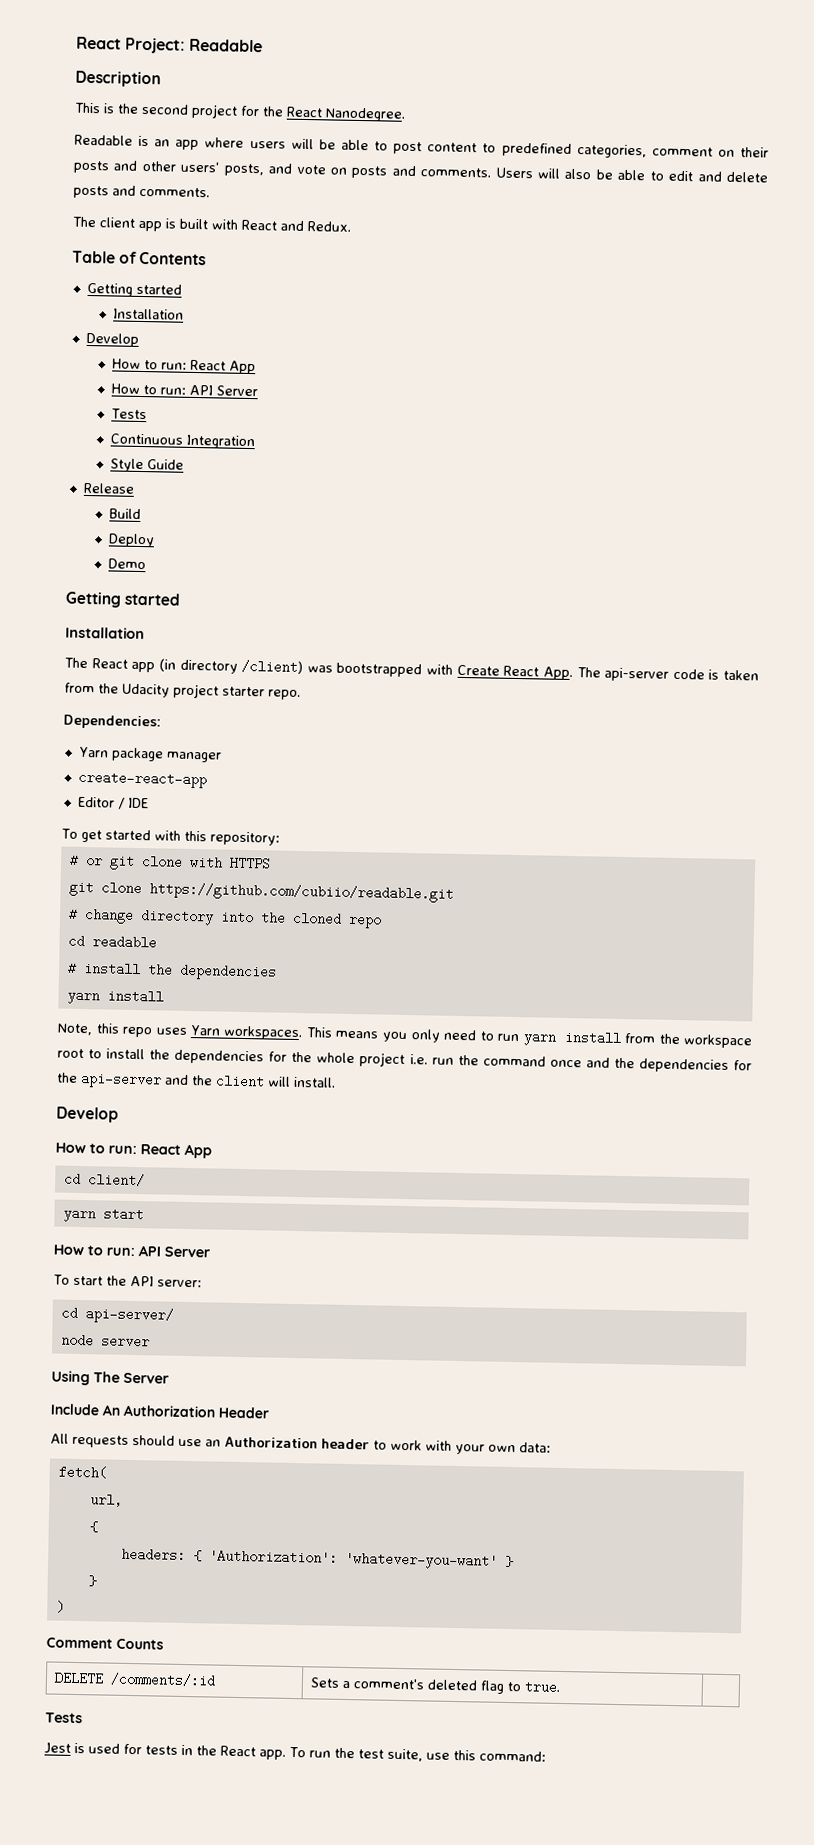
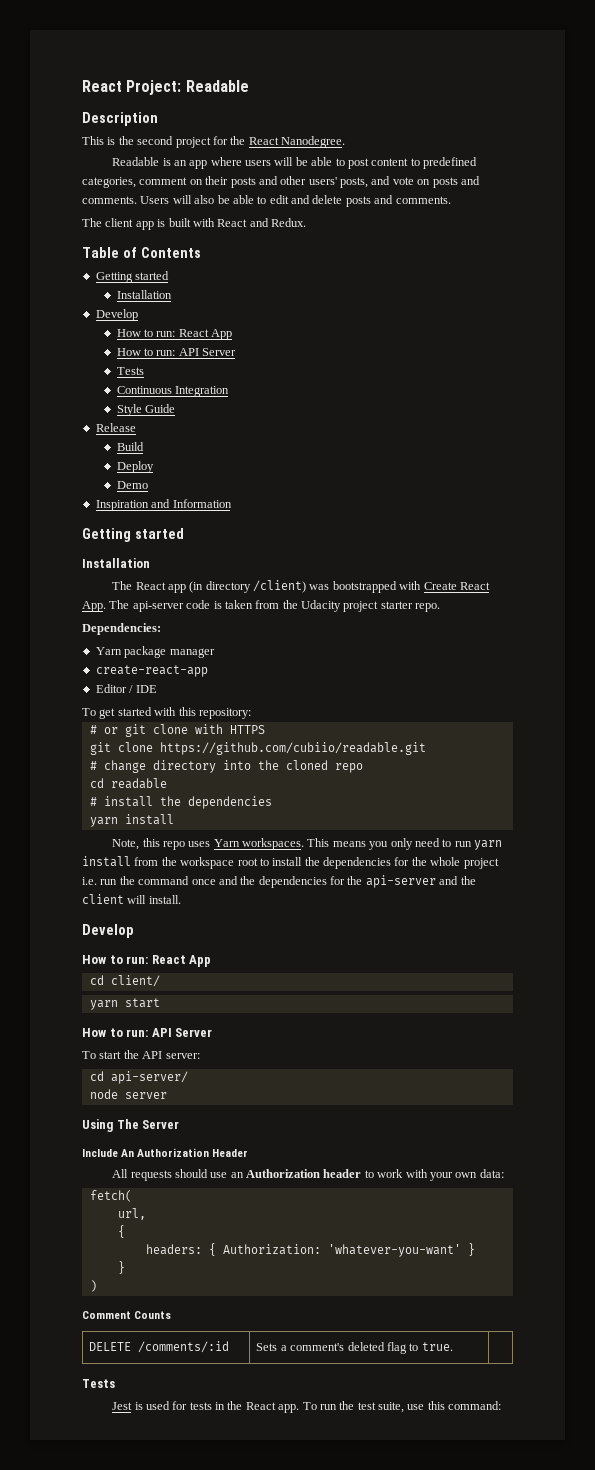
(146, 564) none -> [95,499,232,511] // Inspiration and Information
[208,1549,338,1565] 'Authorization': -> [222,1244,321,1255] Authorization:

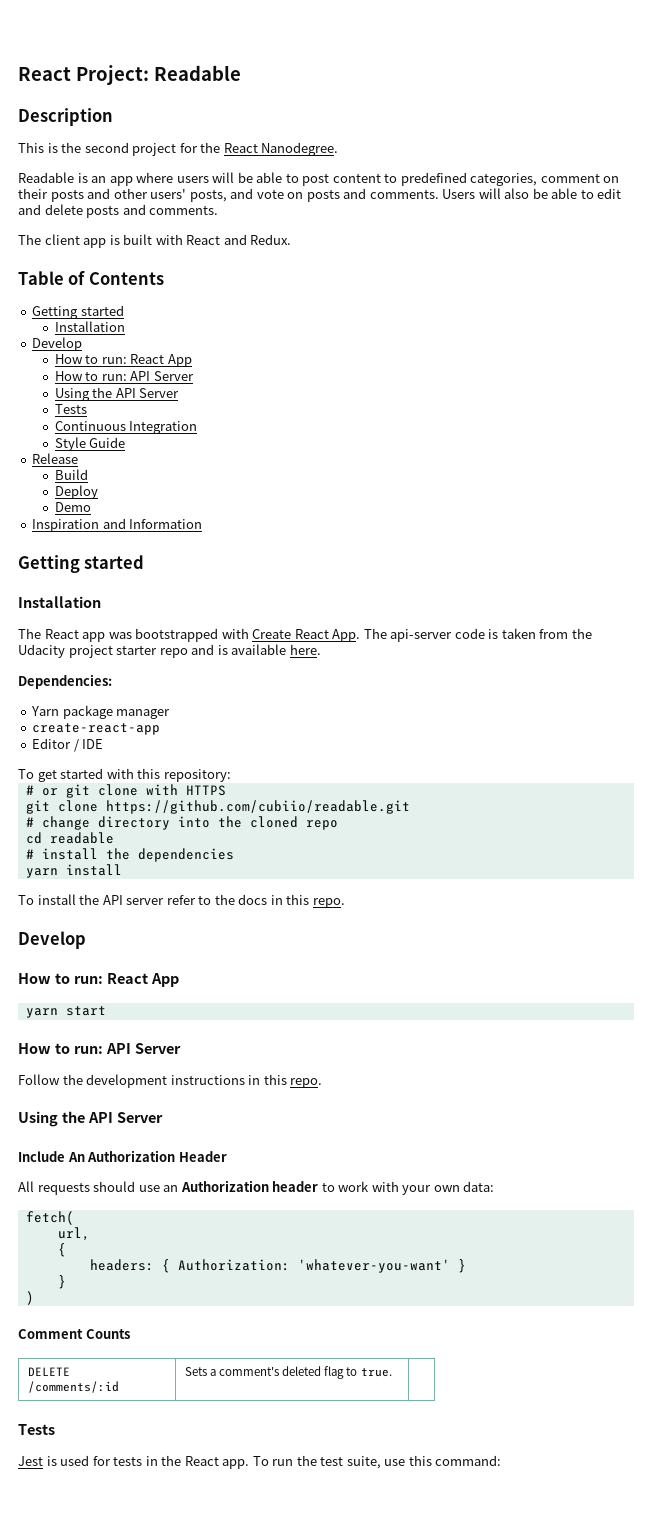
(237, 352) none -> [54,387,180,401] // Using the API Server
[189,580,307,593] (in directory /client) -> (106, 637) none
[415,603,441,612] repo. -> [159,644,321,658] repo and is available here.
[112,838,503,850] [82,856,499,869] [82,875,476,888] [82,894,181,904] [82,924,134,938] [82,955,212,967] [89,975,160,987] Note, this repo uses Yarn workspaces. This means you only need to run yarn install from the workspace root to install the dependencies for the whole project i.e. run the command once and the dependencies for the api-server and the client will install. // Develop // How to run: React App // cd client/ -> [18,894,345,908] [18,931,86,949] [18,973,179,987] To install the API server refer to the docs in this repo. // Develop // How to run: React App
[82,1050,200,1059] [89,1071,188,1084] [89,1089,167,1099] [82,1119,139,1132] To start the API server: // cd api-server/ // node server // Using The -> [18,1074,323,1088] [18,1111,113,1127] Follow the development instructions in this repo. // Using the API

